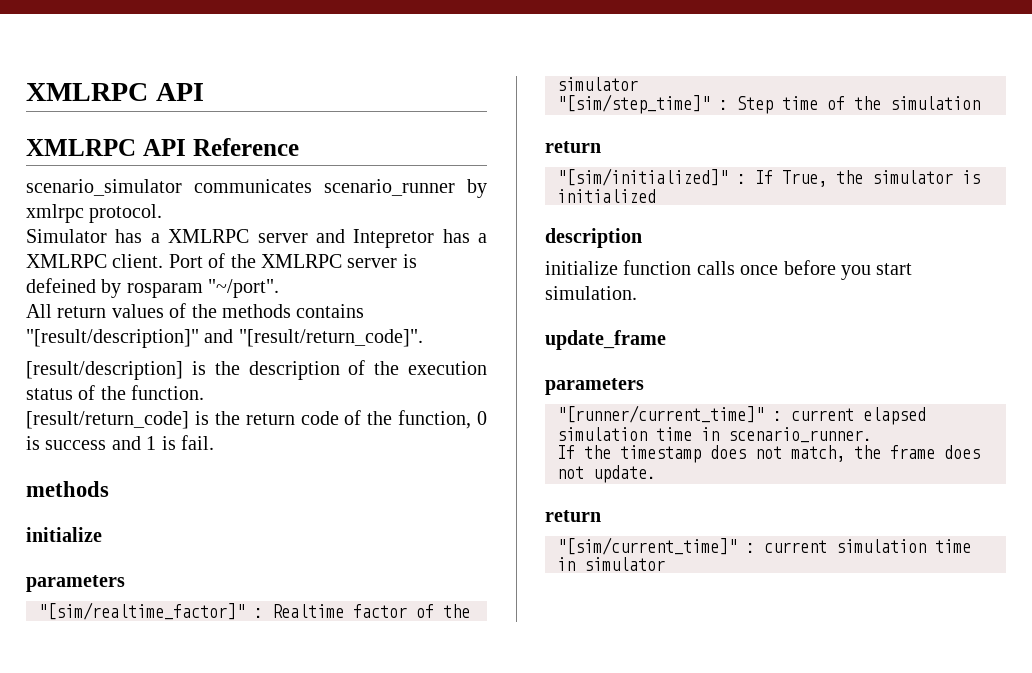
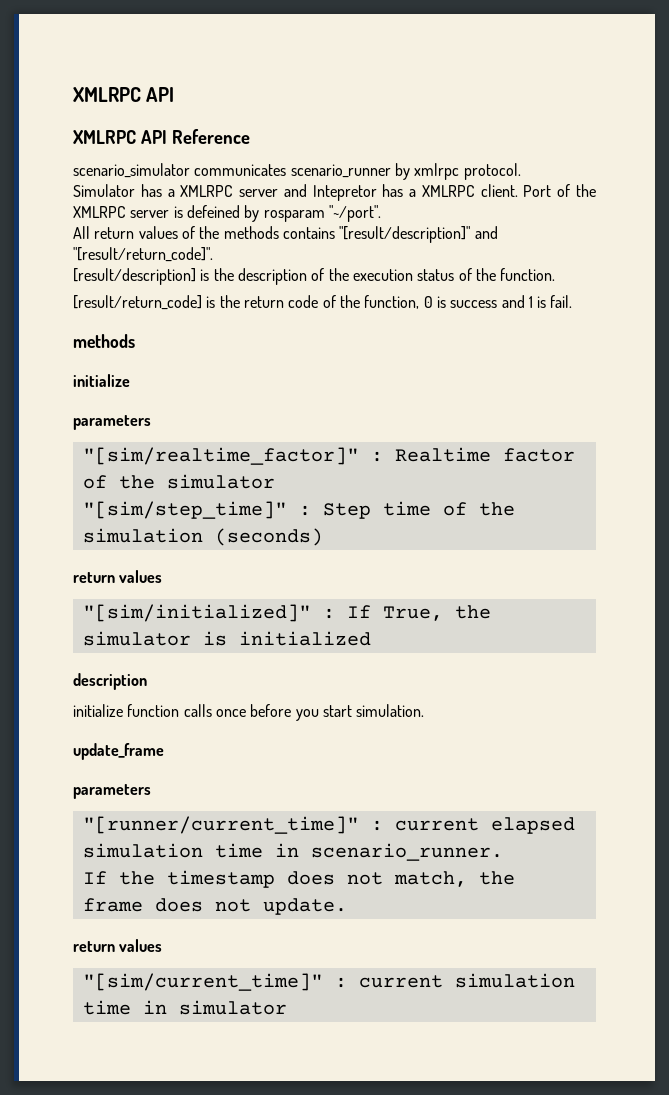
[545,141,601,153] // return -> [214,528,323,546] [73,570,163,583] (seconds) // return values
(601, 516) none -> [119,939,163,952] values

